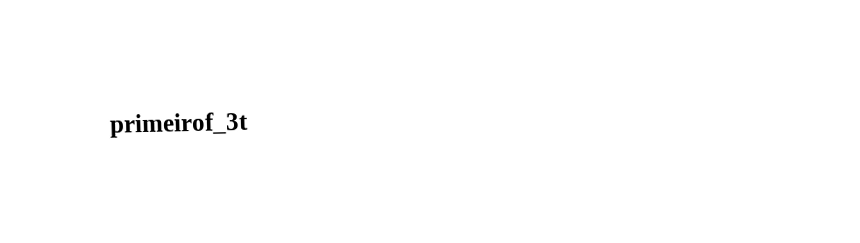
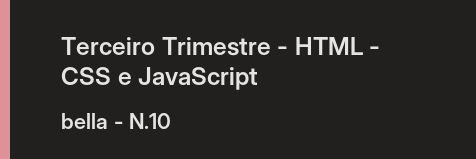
[109,111,249,138] primeirof_3t -> [61,37,381,56] [61,67,259,90] [61,113,171,129] Terceiro Trimestre - HTML - CSS e JavaScript // bella - N.10

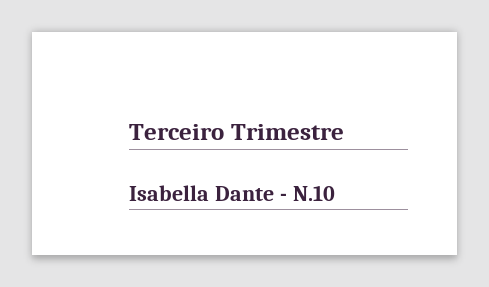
[277,37,381,55] [61,67,259,90] [61,113,108,129] - HTML - CSS e JavaScript // bella -> [129,185,274,201] // Isabella Dante

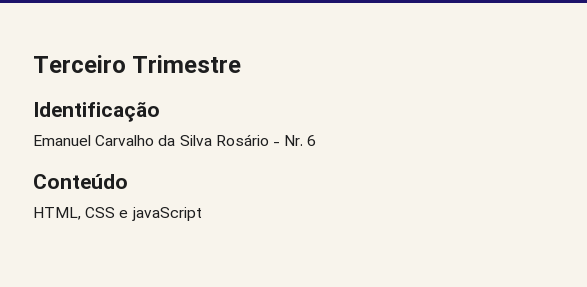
[129,185,335,201] Isabella Dante - N.10 -> [33,102,160,122] [33,134,317,146] [33,174,128,189] [33,207,202,221] Identificação // Emanuel Carvalho da Silva Rosário - Nr. 6 // Conteúdo // HTML, CSS e javaScript

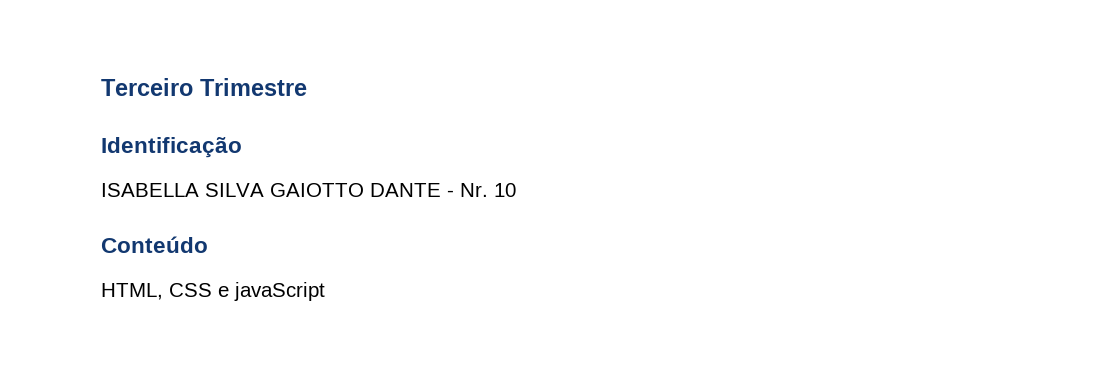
[33,134,269,146] Emanuel Carvalho da Silva Rosário -> [101,183,441,197] ISABELLA SILVA GAIOTTO DANTE
[307,135,317,146] 6 -> [494,183,516,197] 10

